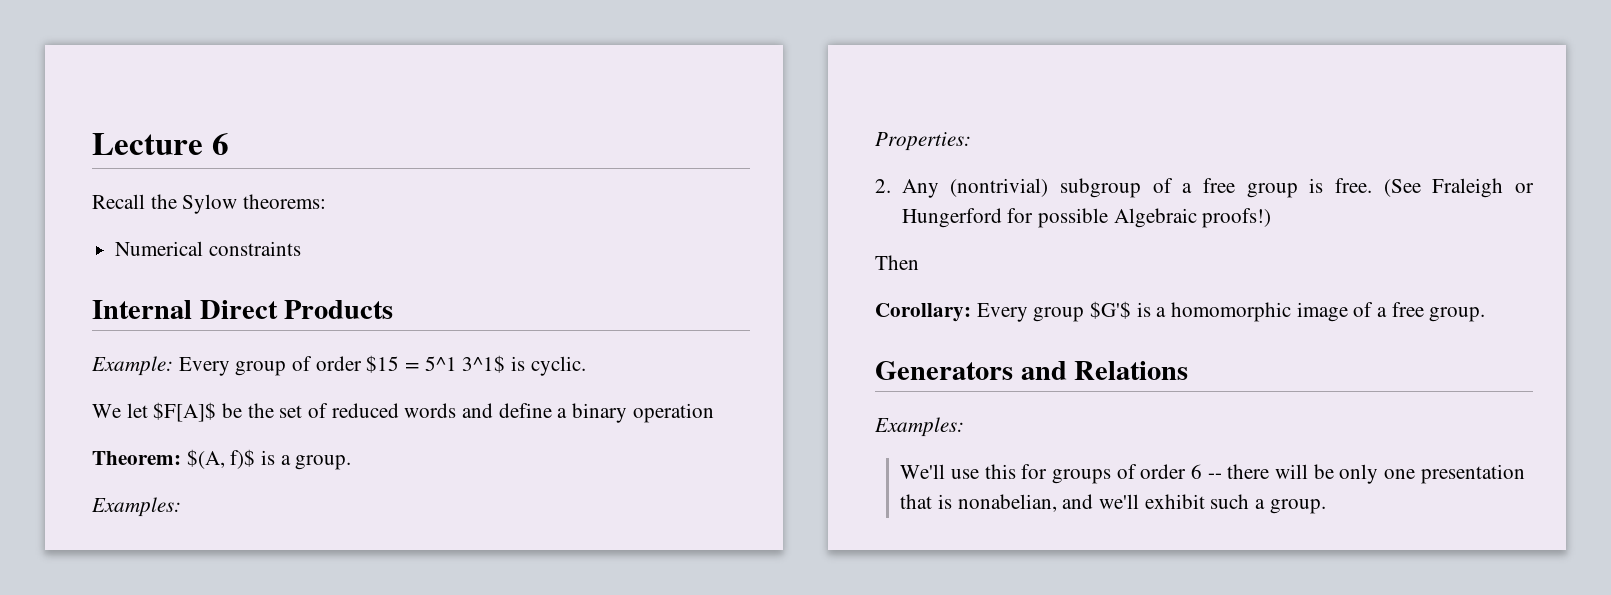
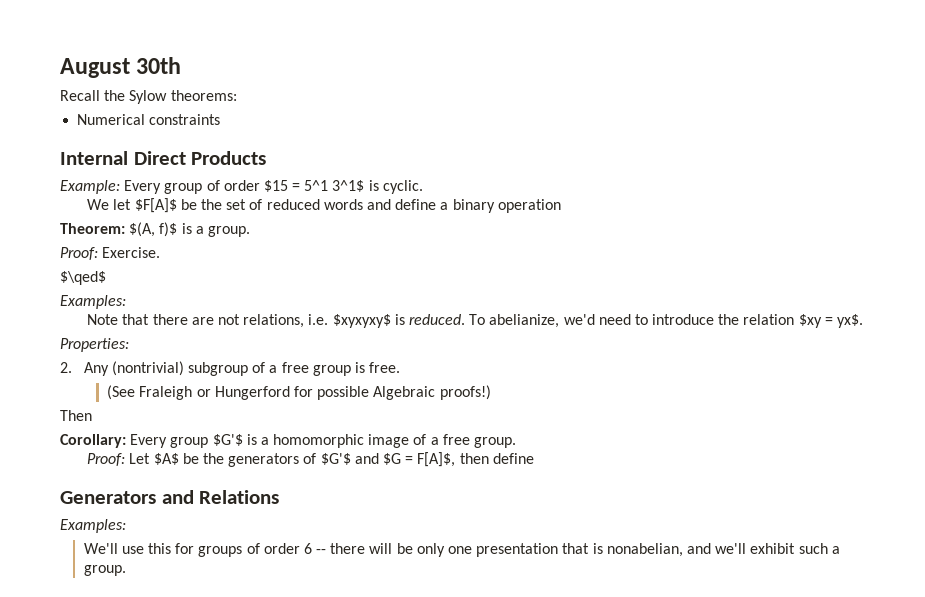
[92,133,229,155] Lecture 6 -> [60,57,182,78] August 30th
[91,497,181,517] Examples: -> [60,247,161,260] [60,271,106,285] [60,295,126,309] [87,314,863,328] Proof: Exercise. // $\qed$ // Examples: // Note that there are not relations, i.e. $xyxyxy$ is reduced. To abelianize, we'd need to introduce the relation $xy = yx$.
(1372, 185) none -> (401, 367) //
(1486, 314) none -> [87,452,534,467] // Proof: Let $A$ be the generators of $G'$ and $G = F[A]$, then define

